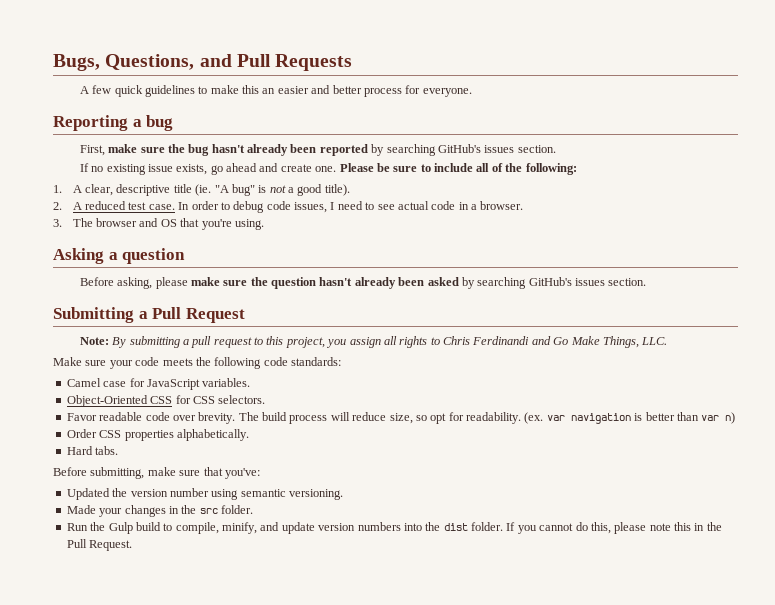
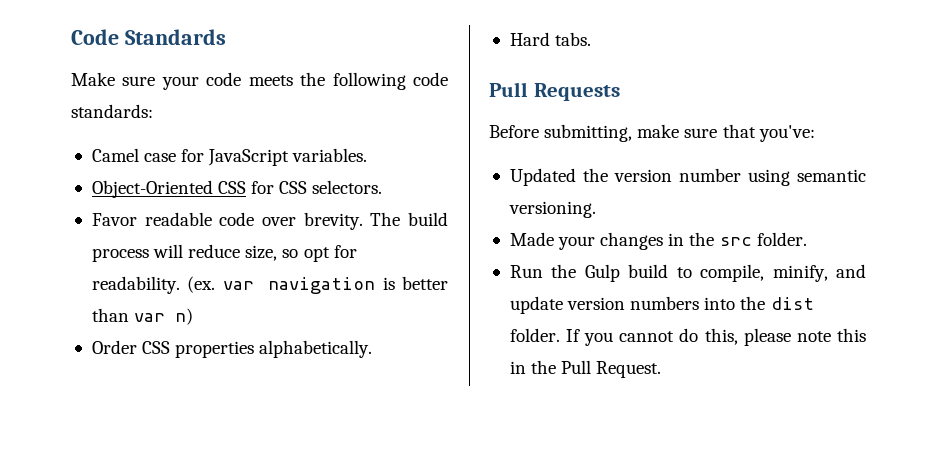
[53,54,353,71] [79,85,472,97] [53,115,174,131] [79,144,556,156] [79,163,577,175] [53,184,350,196] [53,201,524,213] [53,218,264,230] [53,248,186,264] [79,277,647,289] [53,307,245,323] [79,336,668,348] Bugs, Questions, and Pull Requests // A few quick guidelines to make this an easier and better process for everyone. // Reporting a bug // First, make sure the bug hasn't already been reported by searching GitHub's issues section. // If no existing issue exists, go ahead and create one. Please be sure to include all of the following: // 1. A clear, descriptive title (ie. "A bug" is not a good title). // 2. A reduced test case. In order to debug code issues, I need to see actual code in a browser. // 3. The browser and OS that you're using. // Asking a question // Before asking, please make sure the question hasn't already been asked by searching GitHub's issues section. // Submitting a Pull Request // Note: By submitting a pull request to this project, you assign all rights to Chris Ferdinandi and Go Make Things, LLC. -> [71,29,226,45] Code Standards
(119, 450) none -> [489,82,620,101] // Pull Requests

